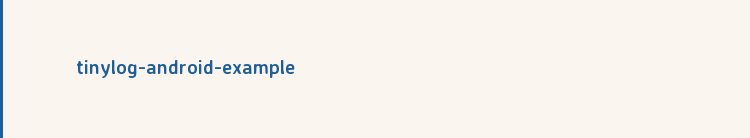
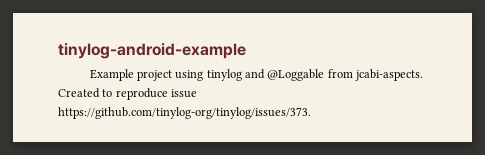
(295, 69) none -> [89,69,424,81] [58,88,198,100] [58,107,311,119] // Example project using tinylog and @Loggable from jcabi-aspects. Created to reproduce issue https://github.com/tinylog-org/tinylog/issues/373.

